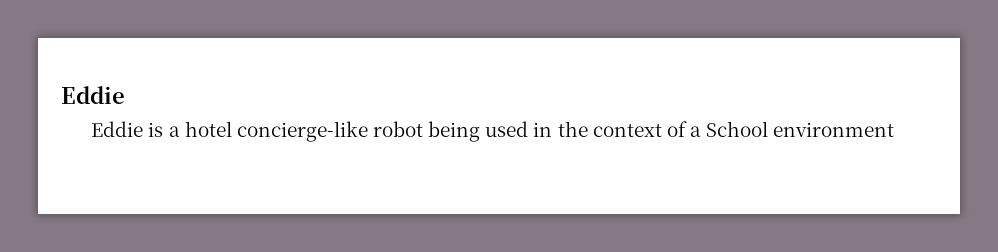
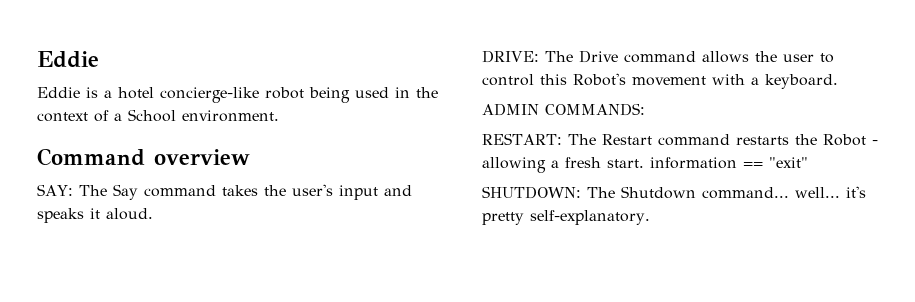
[773,122,895,137] environment -> [182,110,279,122] [37,148,250,166] [37,184,412,200] [37,208,153,223] [482,50,834,63] [482,73,838,89] [482,103,645,116] [482,133,878,146] [482,157,808,173] [482,186,866,199] [482,210,650,225] environment. // Command overview // SAY: The Say command takes the user's input and speaks it aloud. // DRIVE: The Drive command allows the user to control this Robot's movement with a keyboard. // ADMIN COMMANDS: // RESTART: The Restart command restarts the Robot - allowing a fresh start. information == "exit" // SHUTDOWN: The Shutdown command... well... it's pretty self-explanatory.

